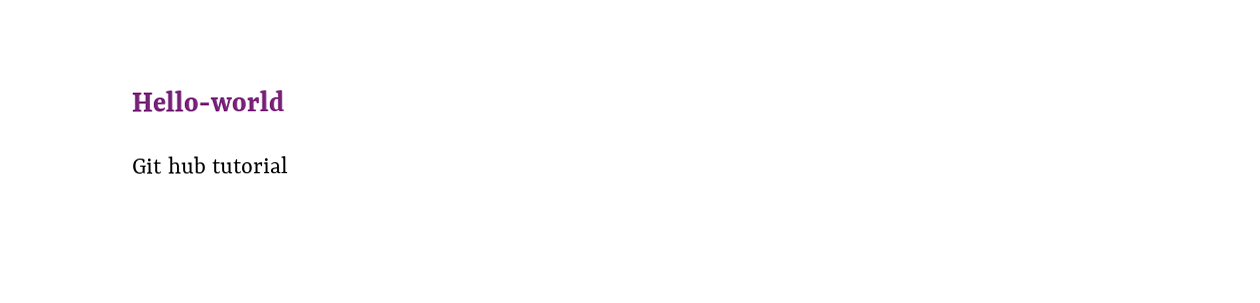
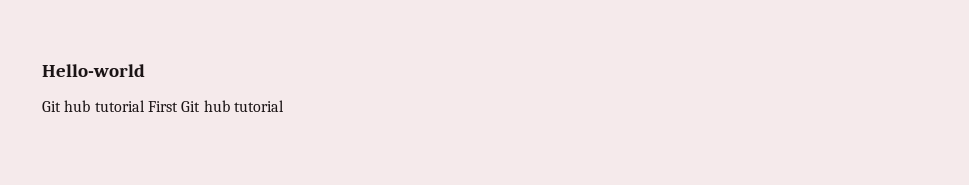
(290, 165) none -> [147,100,284,112] First Git hub tutorial

